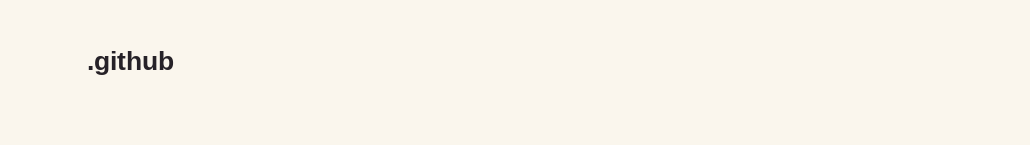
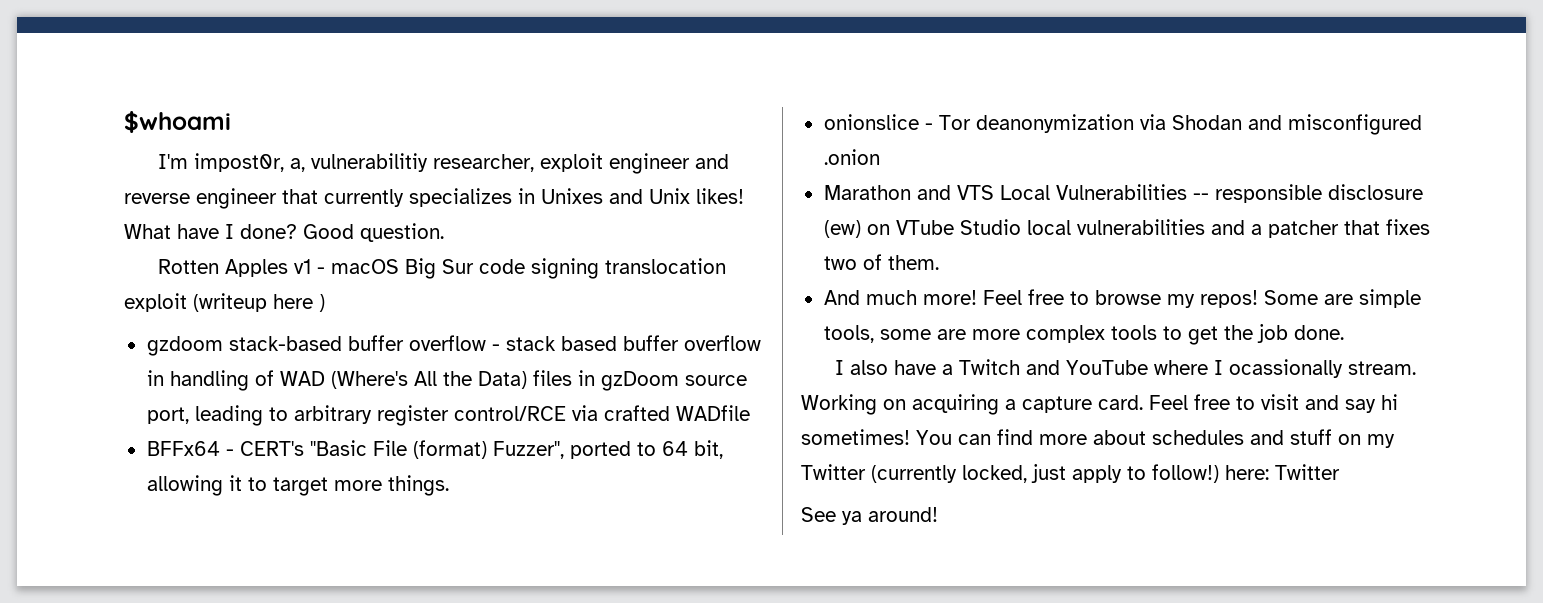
[87,51,174,75] .github -> [124,111,231,133] [157,153,729,174] [124,188,744,209] [124,223,444,242] [157,258,726,279] [124,293,325,312] [146,335,761,356] [146,370,747,391] [146,405,750,426] [146,440,723,459] [146,475,449,496] [823,114,1422,135] [823,149,880,165] [823,184,1423,203] [823,219,1430,238] [823,254,939,270] [823,289,1421,308] [823,324,1344,345] [834,359,1416,378] [801,394,1398,415] [801,429,1395,448] [801,464,1340,483] [801,507,938,525] $whoami // I'm impost0r, a, vulnerabilitiy researcher, exploit engineer and reverse engineer that currently specializes in Unixes and Unix likes! What have I done? Good question. // Rotten Apples v1 - macOS Big Sur code signing translocation exploit (writeup here ) // gzdoom stack-based buffer overflow - stack based buffer overflow in handling of WAD (Where's All the Data) files in gzDoom source port, leading to arbitrary register control/RCE via crafted WADfile // BFFx64 - CERT's "Basic File (format) Fuzzer", ported to 64 bit, allowing it to target more things. // onionslice - Tor deanonymization via Shodan and misconfigured .onion // Marathon and VTS Local Vulnerabilities -- responsible disclosure (ew) on VTube Studio local vulnerabilities and a patcher that fixes two of them. // And much more! Feel free to browse my repos! Some are simple tools, some are more complex tools to get the job done. // I also have a Twitch and YouTube where I ocassionally stream. Working on acquiring a capture card. Feel free to visit and say hi sometimes! You can find more about schedules and stuff on my Twitter (currently locked, just apply to follow!) here: Twitter // See ya around!

